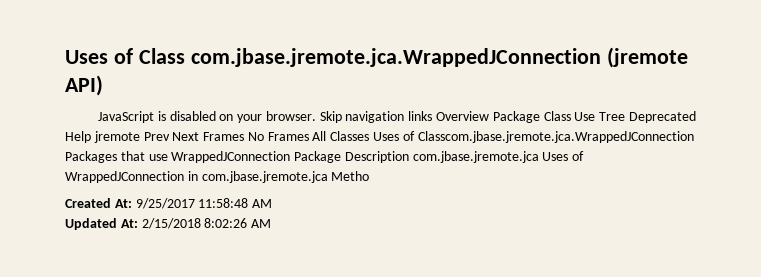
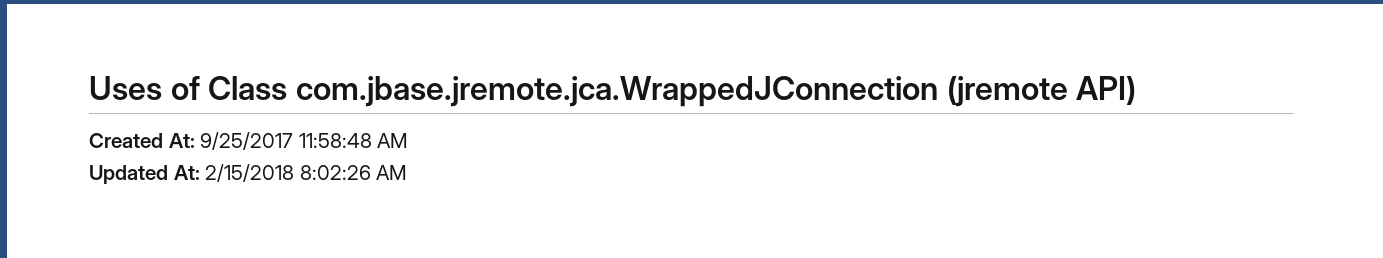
[98,111,696,123] [65,131,694,143] [65,151,585,163] [65,171,370,183] // JavaScript is disabled on your browser. Skip navigation links Overview Package Class Use Tree Deprecated Help jremote Prev Next Frames No Frames All Classes Uses of Classcom.jbase.jremote.jca.WrappedJConnection Packages that use WrappedJConnection Package Description com.jbase.jremote.jca Uses of WrappedJConnection in com.jbase.jremote.jca Metho -> (1137, 90) none

